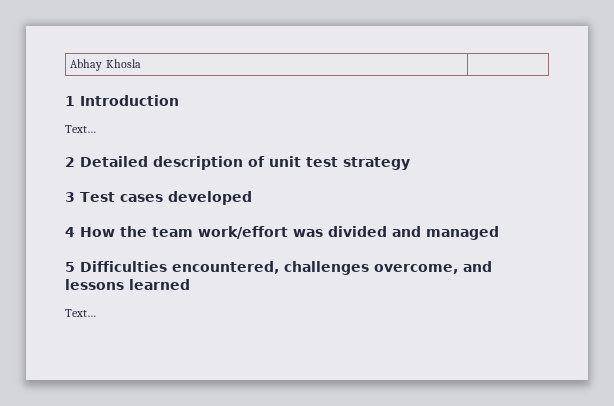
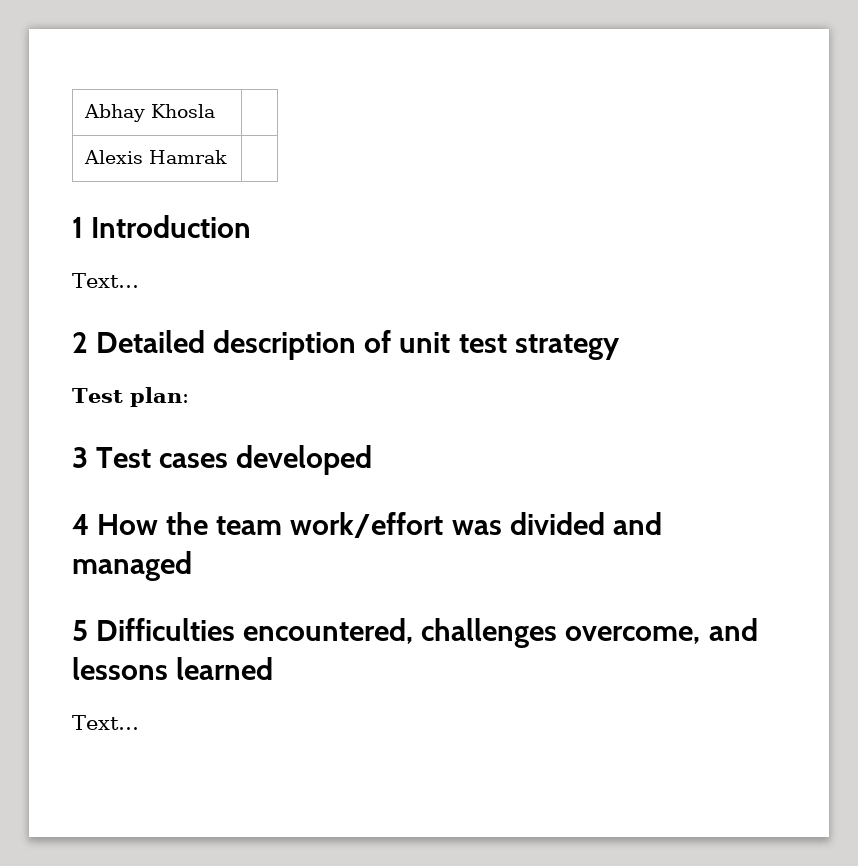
(141, 63) none -> [84,150,228,164] // Alexis Hamrak |
(410, 163) none -> [72,387,189,407] // Test plan:

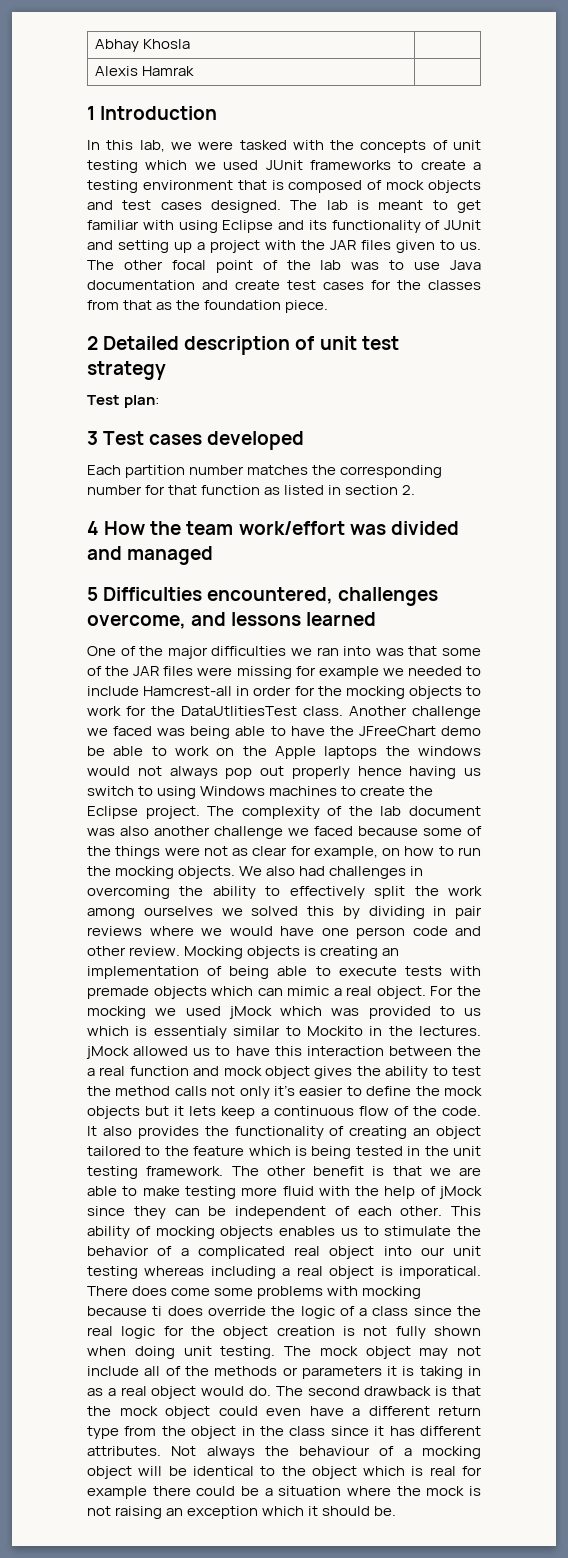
[72,273,139,288] Text… -> [87,140,482,153] [87,160,481,173] [87,180,482,193] [87,200,481,213] [87,220,481,233] [87,240,481,253] [87,260,481,273] [87,280,481,290] [87,300,329,313] In this lab, we were tasked with the concepts of unit testing which we used JUnit frameworks to create a testing environment that is composed of mock objects and test cases designed. The lab is meant to get familiar with using Eclipse and its functionality of JUnit and setting up a project with the JAR files given to us. The other focal point of the lab was to use Java documentation and create test cases for the classes from that as the foundation piece.
(373, 460) none -> [87,465,443,478] [87,485,416,495] // Each partition number matches the corresponding number for that function as listed in section 2.
[72,715,139,730] Text… -> [87,646,482,659] [87,666,481,679] [87,686,481,699] [87,706,481,719] [87,726,481,739] [87,746,481,759] [87,766,481,779] [87,786,434,799] [87,806,481,819] [87,826,482,839] [87,846,481,859] [87,866,424,879] [87,886,483,899] [87,906,482,919] [87,926,481,939] [87,946,400,959] [87,966,482,979] [87,986,481,999] [87,1006,481,1019] [87,1026,481,1039] [86,1046,481,1059] [87,1066,481,1079] [87,1085,482,1099] [87,1106,482,1119] [87,1126,481,1139] [87,1146,481,1159] [87,1166,481,1179] [87,1186,483,1199] [87,1206,481,1219] [87,1226,481,1239] [87,1246,481,1259] [87,1266,482,1279] [87,1286,422,1299] [87,1306,482,1319] [87,1326,481,1339] [87,1346,481,1359] [87,1366,482,1379] [87,1386,482,1399] [87,1406,481,1419] [87,1426,481,1439] [87,1446,481,1459] [87,1466,483,1479] [87,1486,482,1499] [87,1506,397,1519] One of the major difficulties we ran into was that some of the JAR files were missing for example we needed to include Hamcrest-all in order for the mocking objects to work for the DataUtlitiesTest class. Another challenge we faced was being able to have the JFreeChart demo be able to work on the Apple laptops the windows would not always pop out properly hence having us switch to using Windows machines to create the Eclipse project. The complexity of the lab document was also another challenge we faced because some of the things were not as clear for example, on how to run the mocking objects. We also had challenges in overcoming the ability to effectively split the work among ourselves we solved this by dividing in pair reviews where we would have one person code and other review. Mocking objects is creating an implementation of being able to execute tests with premade objects which can mimic a real object. For the mocking we used jMock which was provided to us which is essentialy similar to Mockito in the lectures. jMock allowed us to have this interaction between the a real function and mock object gives the ability to test the method calls not only it’s easier to define the mock objects but it lets keep a continuous flow of the code. It also provides the functionality of creating an object tailored to the feature which is being tested in the unit testing framework. The other benefit is that we are able to make testing more fluid with the help of jMock since they can be independent of each other. This ability of mocking objects enables us to stimulate the behavior of a complicated real object into our unit testing whereas including a real object is imporatical. There does come some problems with mocking because ti does override the logic of a class since the real logic for the object creation is not fully shown when doing unit testing. The mock object may not include all of the methods or parameters it is taking in as a real object would do. The second drawback is that the mock object could even have a different return type from the object in the class since it has different attributes. Not always the behaviour of a mocking object will be identical to the object which is real for example there could be a situation where the mock is not raising an exception which it should be.

